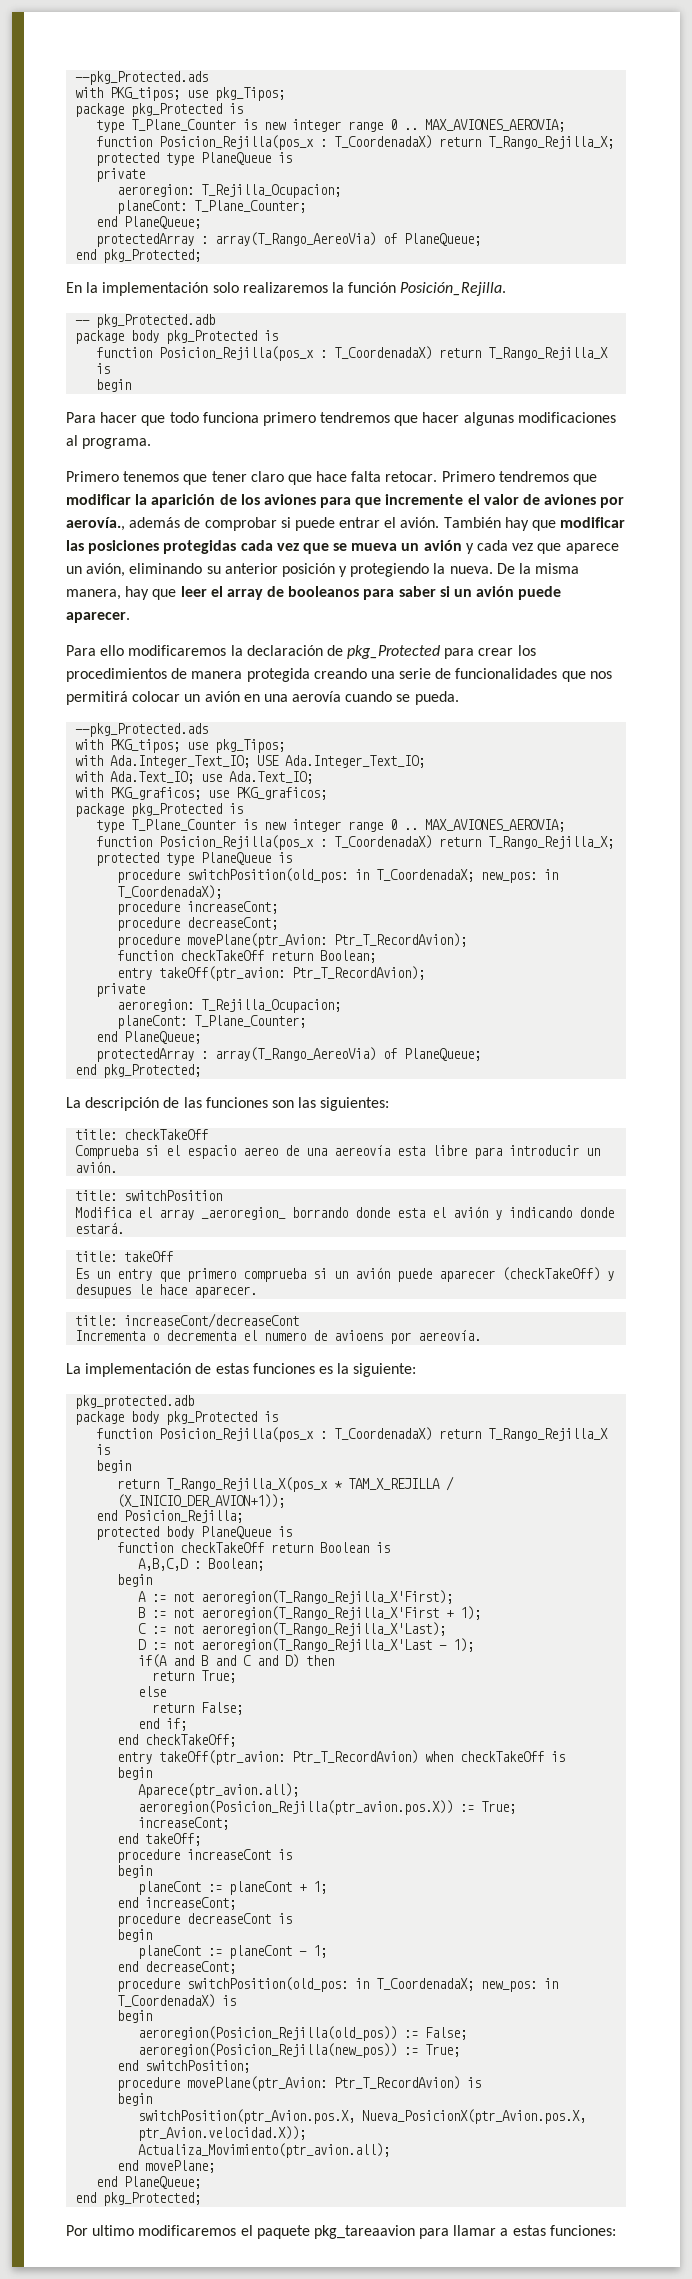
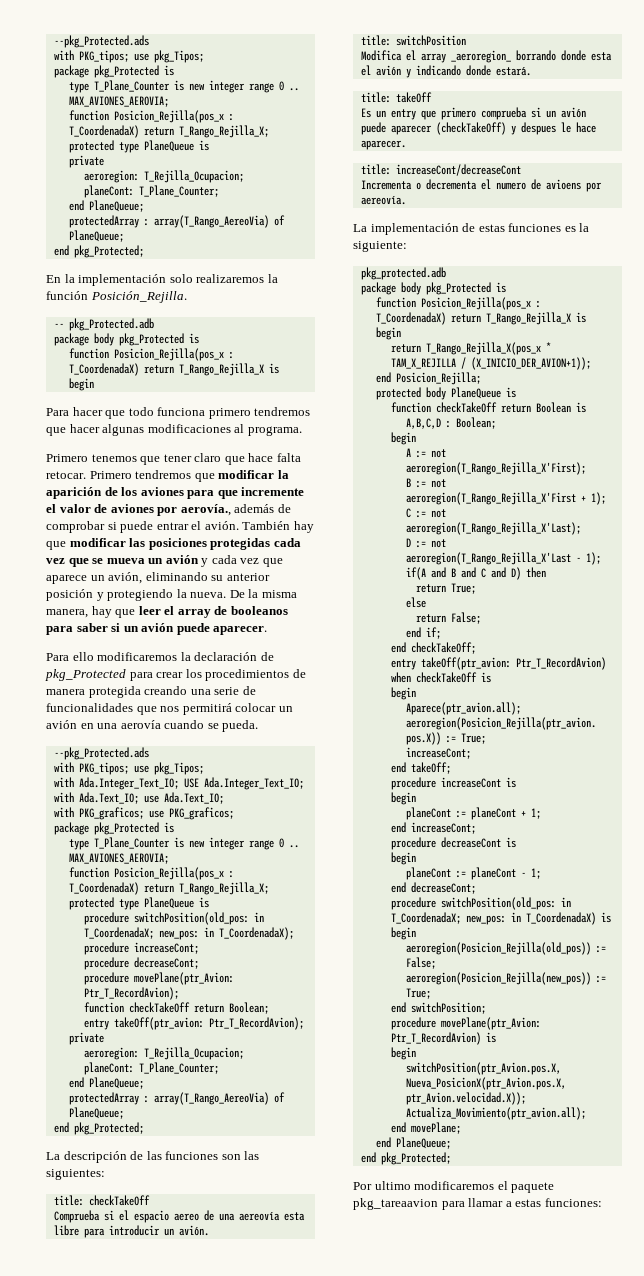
[75,1284,132,1298] desupues -> [520,122,556,135] despues

